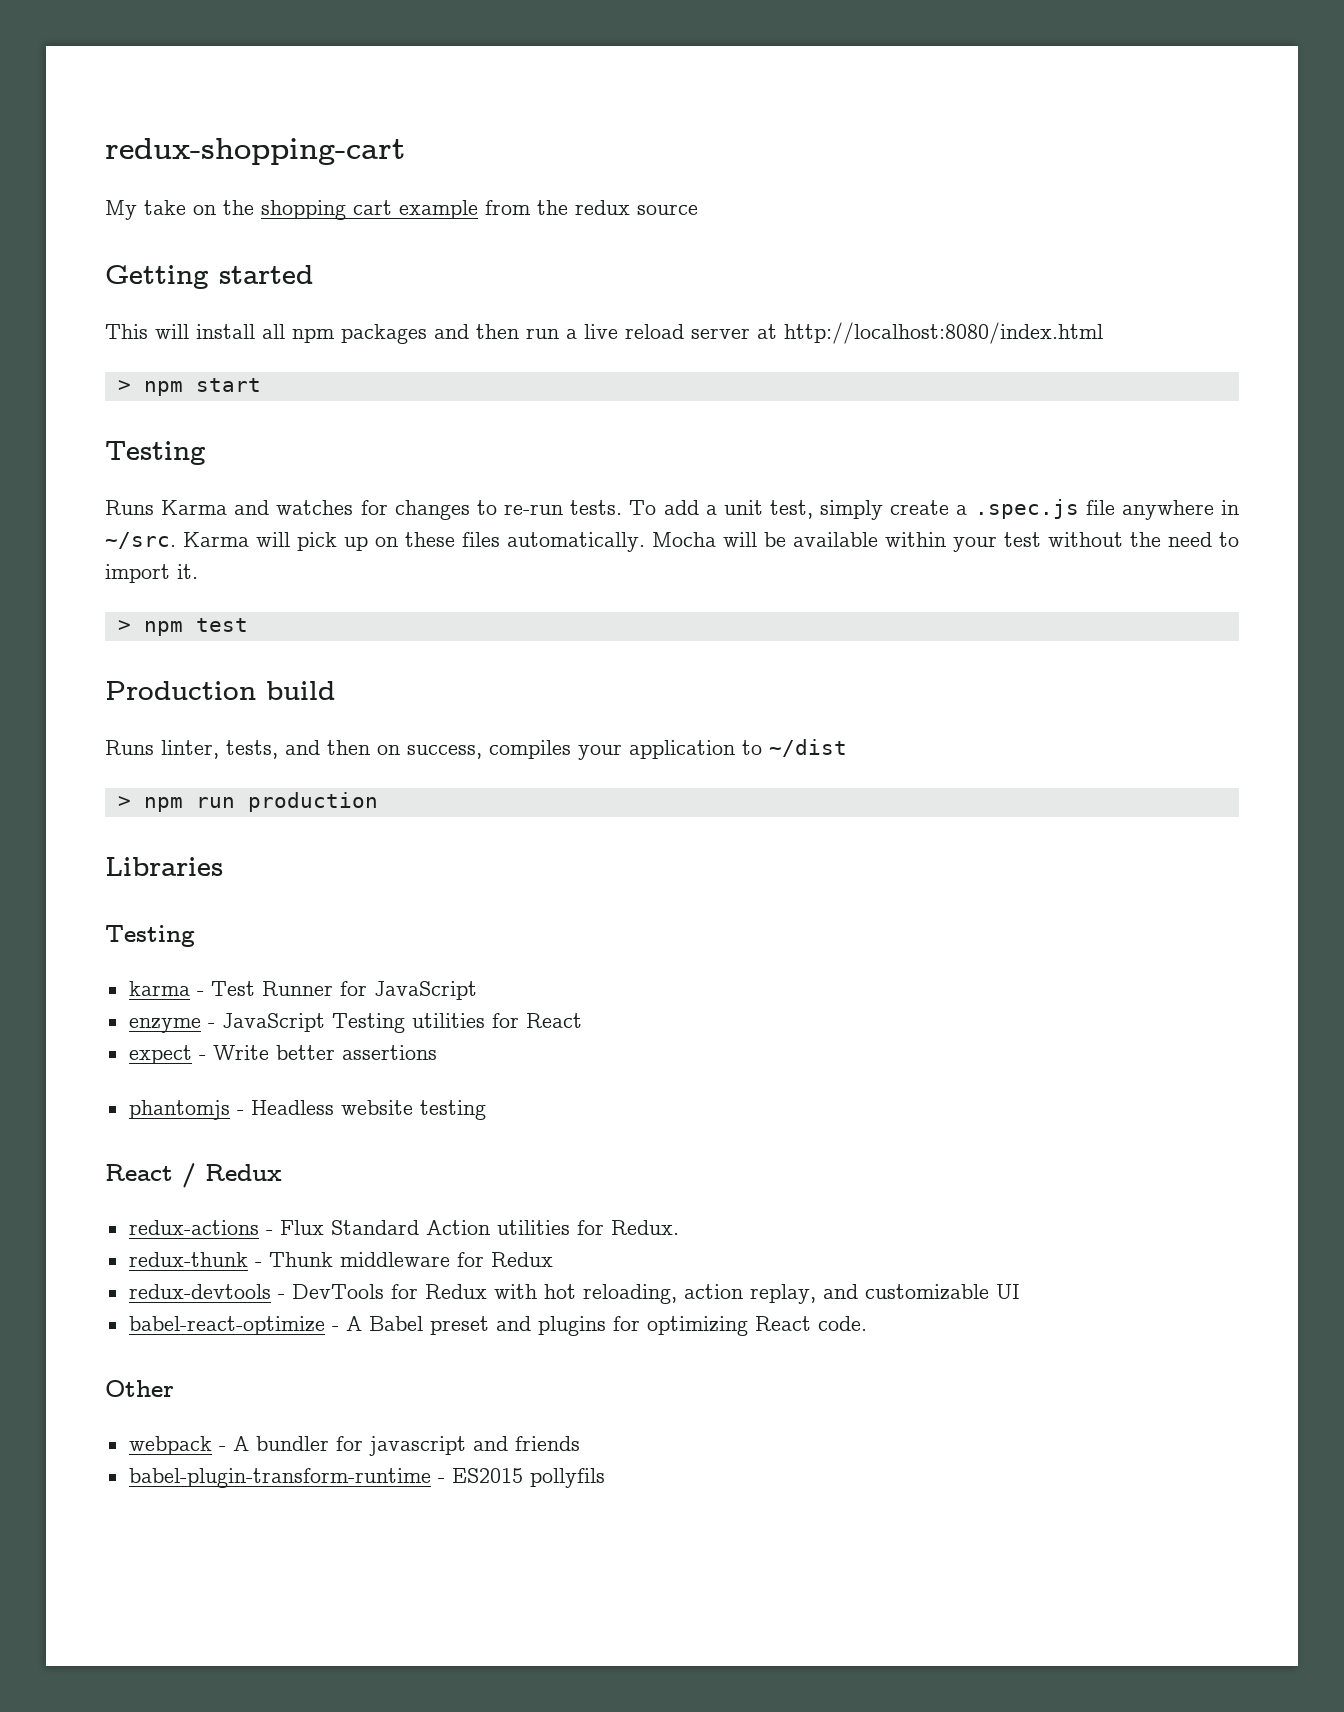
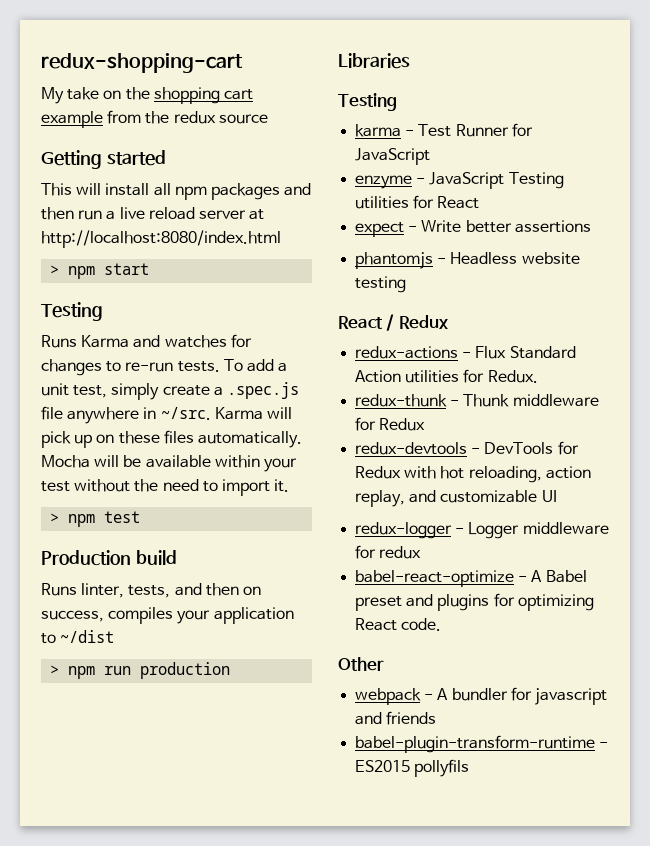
(1020, 1291) none -> [355,522,609,539] [355,545,422,559] // redux-logger - Logger middleware for redux

